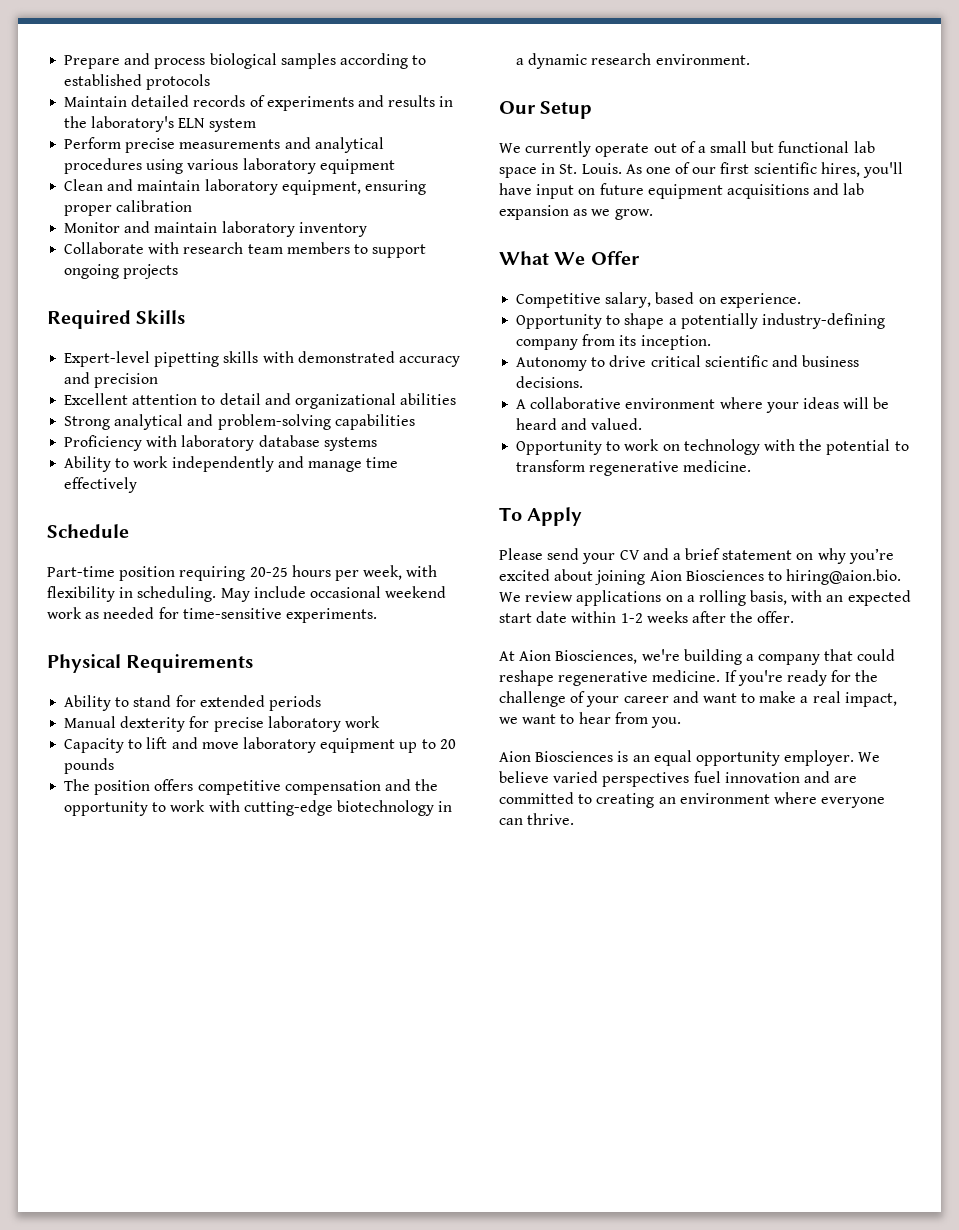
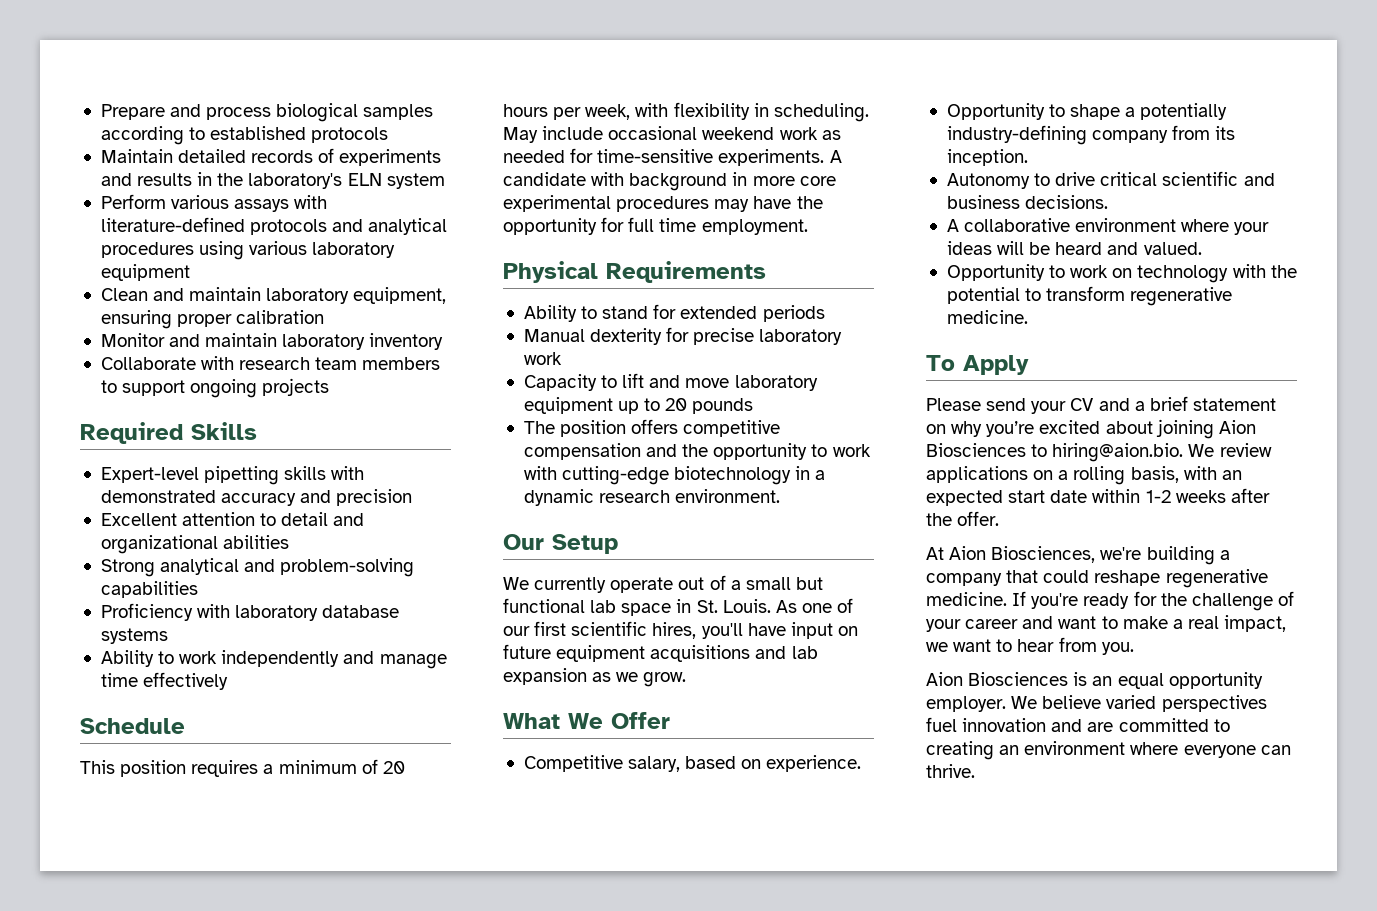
[125,138,281,153] precise measurements -> [171,195,328,212] [100,217,328,235] various assays with literature-defined protocols
[47,566,288,581] Part-time position requiring 20-25 -> [80,759,405,777] This position requires a minimum of 20
(377, 615) none -> [829,150,842,163] [503,172,836,191] [503,195,823,212] [503,217,808,235] A candidate with background in more core experimental procedures may have the opportunity for full time employment.

